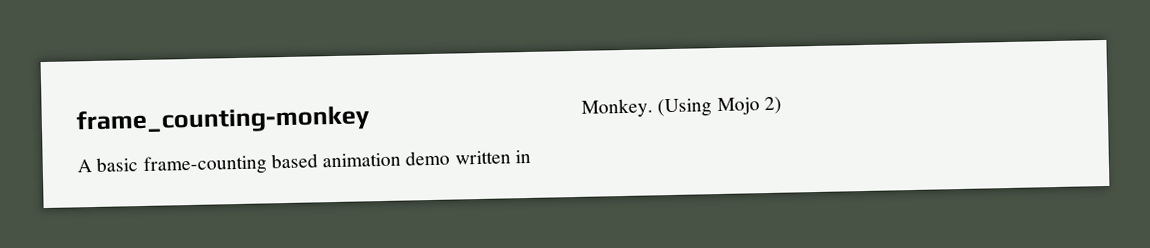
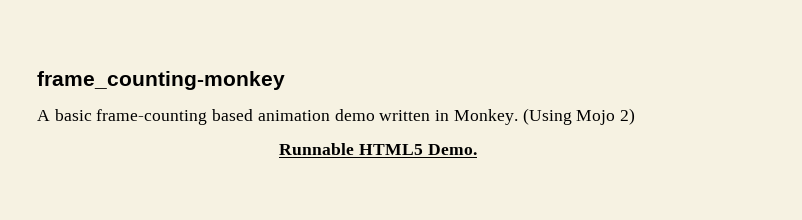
(782, 105) none -> [279,143,477,155] // Runnable HTML5 Demo.

